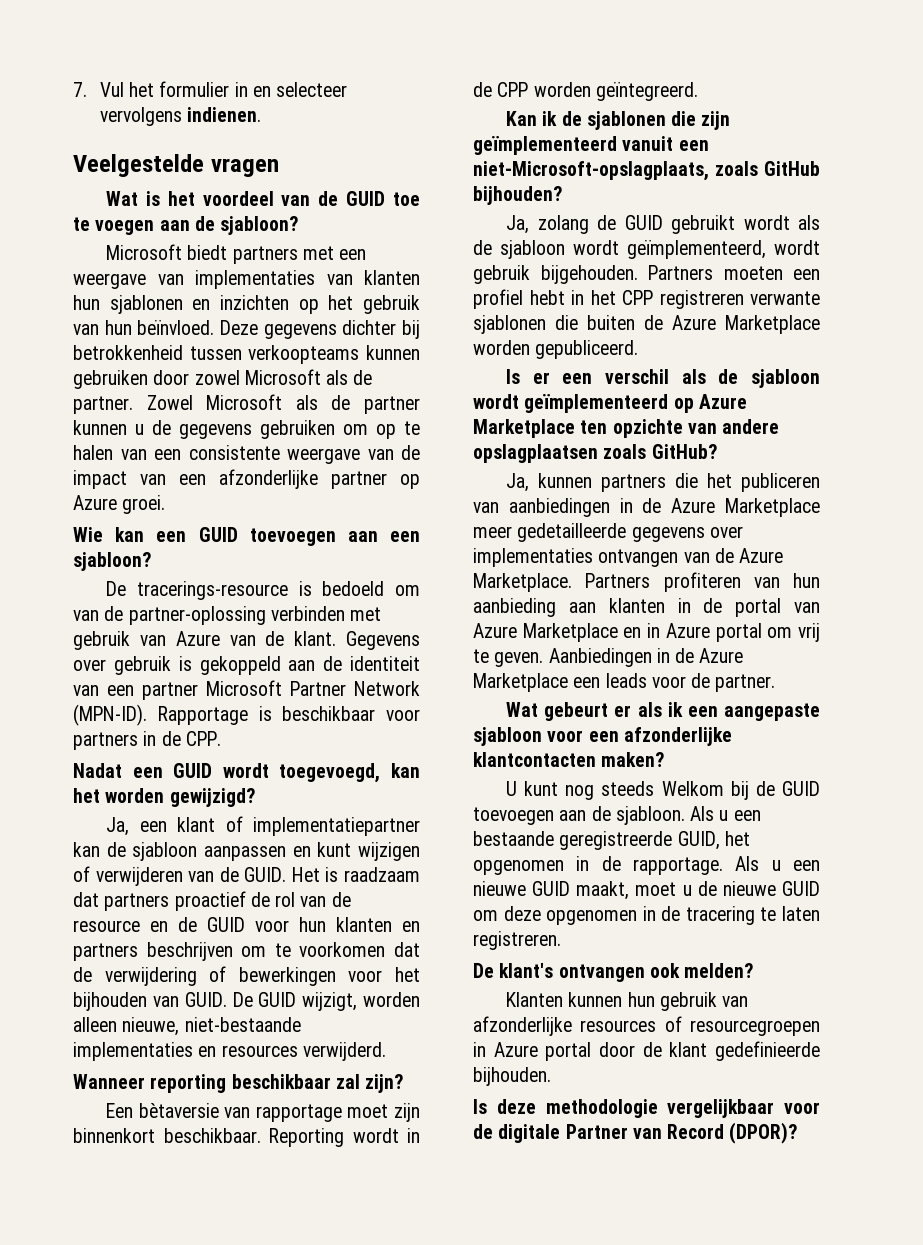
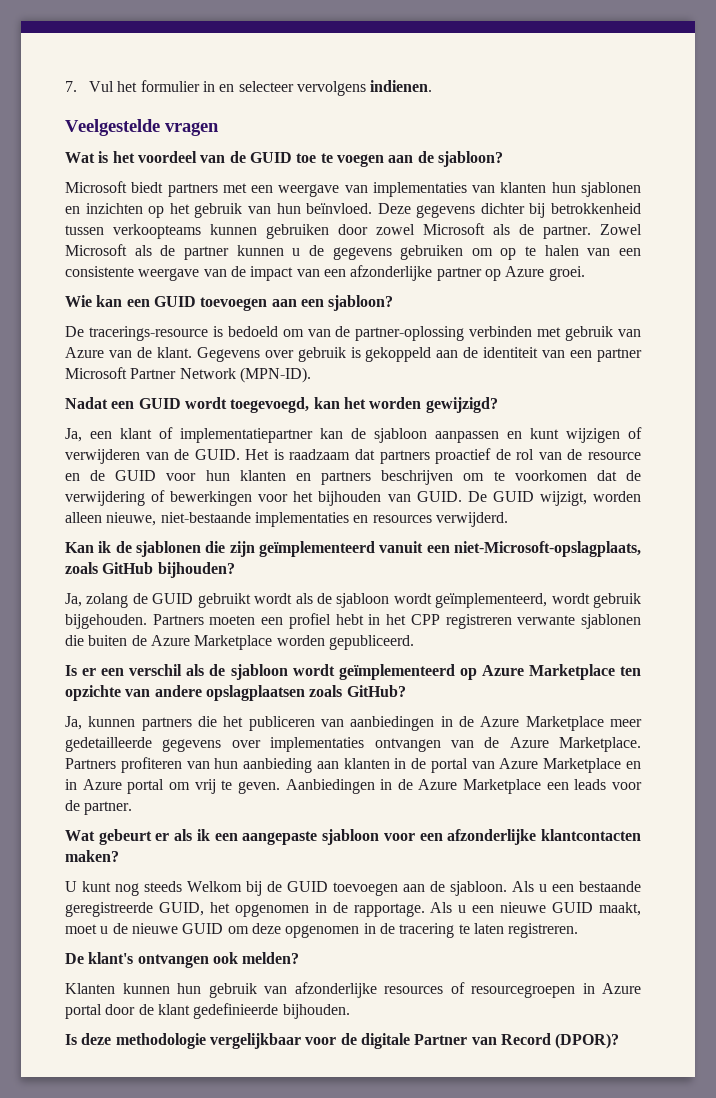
[157,706,420,725] [73,731,221,750] Rapportage is beschikbaar voor partners in de CPP. -> (311, 375) none
[73,1074,404,1093] [106,1103,421,1122] [73,1128,420,1147] [473,82,698,101] // Wanneer reporting beschikbaar zal zijn? // Een bètaversie van rapportage moet zijn binnenkort beschikbaar. Reporting wordt in de CPP worden geïntegreerd. -> (508, 519) none

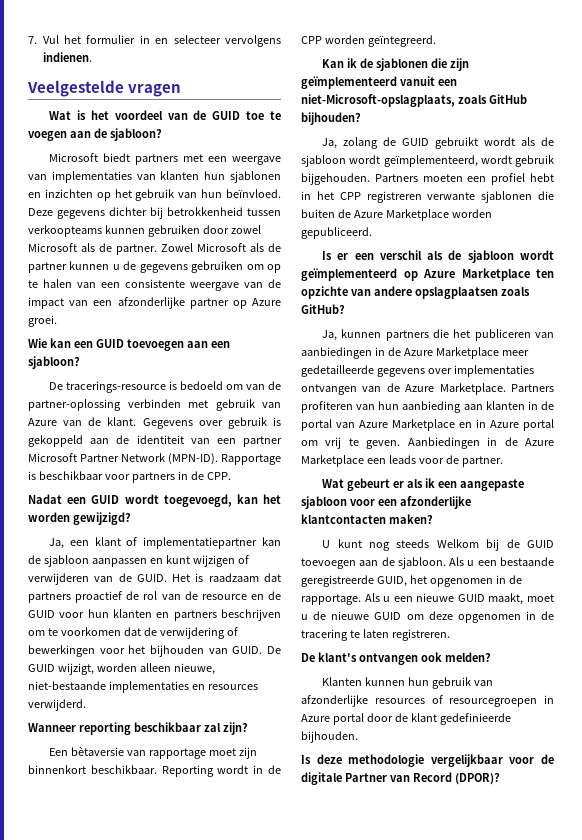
(311, 375) none -> [221,454,281,465] [28,471,231,483] Rapportage is beschikbaar voor partners in de CPP.
(508, 519) none -> [28,722,248,735] [49,746,257,759] [28,765,282,777] [301,35,436,47] // Wanneer reporting beschikbaar zal zijn? // Een bètaversie van rapportage moet zijn binnenkort beschikbaar. Reporting wordt in de CPP worden geïntegreerd.

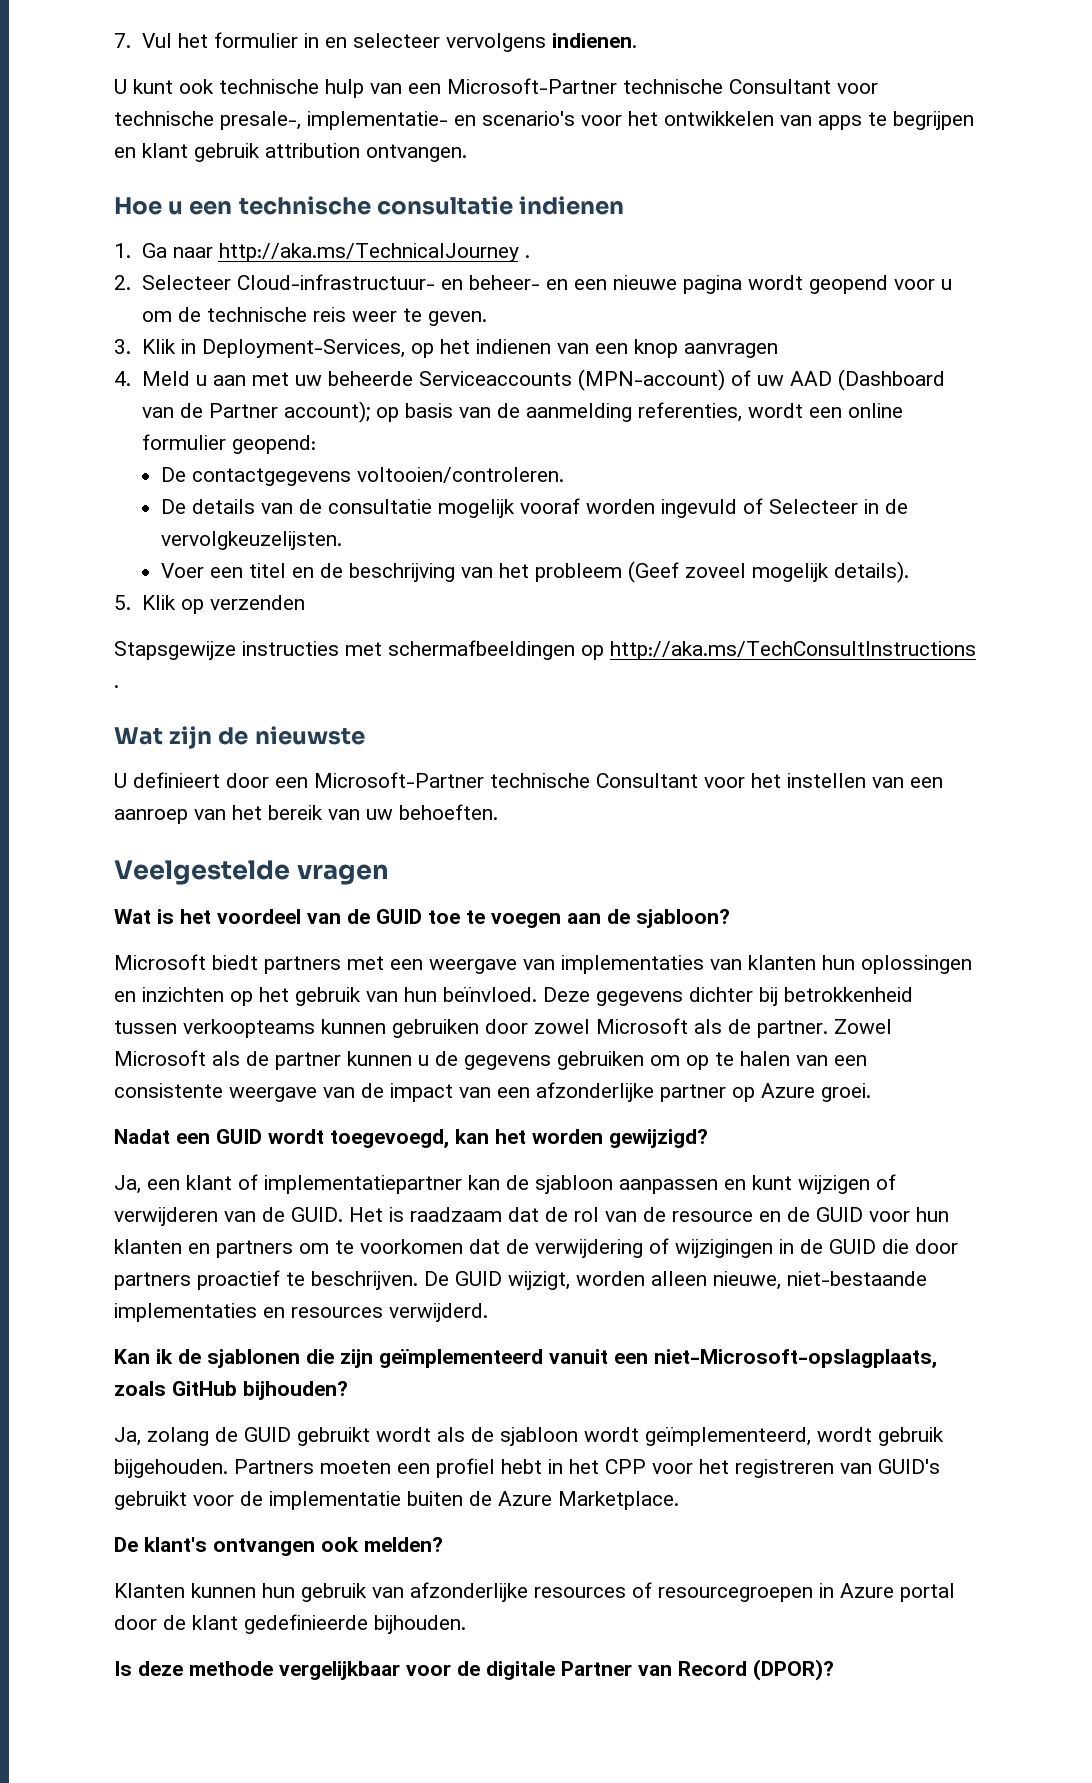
(92, 57) none -> [114,78,878,98] [114,111,974,130] [114,143,467,162] [114,196,625,215] [114,243,530,262] [114,274,952,294] [141,307,487,326] [114,339,778,358] [114,369,945,391] [141,401,903,423] [141,434,316,454] [161,467,565,486] [161,498,909,518] [161,531,343,550] [161,561,910,583] [114,595,305,614] [114,640,976,660] [114,685,119,688] [114,726,365,749] [114,772,943,788] [114,804,498,824] // U kunt ook technische hulp van een Microsoft-Partner technische Consultant voor technische presale-, implementatie- en scenario's voor het ontwikkelen van apps te begrijpen en klant gebruik attribution ontvangen. // Hoe u een technische consultatie indienen // 1. Ga naar http://aka.ms/TechnicalJourney . // 2. Selecteer Cloud-infrastructuur- en beheer- en een nieuwe pagina wordt geopend voor u om de technische reis weer te geven. // 3. Klik in Deployment-Services, op het indienen van een knop aanvragen // 4. Meld u aan met uw beheerde Serviceaccounts (MPN-account) of uw AAD (Dashboard van de Partner account); op basis van de aanmelding referenties, wordt een online formulier geopend: // De contactgegevens voltooien/controleren. // De details van de consultatie mogelijk vooraf worden ingevuld of Selecteer in de vervolgkeuzelijsten. // Voer een titel en de beschrijving van het probleem (Geef zoveel mogelijk details). // 5. Klik op verzenden // Stapsgewijze instructies met schermafbeeldingen op http://aka.ms/TechConsultInstructions . // Wat zijn de nieuwste // U definieert door een Microsoft-Partner technische Consultant voor het instellen van een aanroep van het bereik van uw behoeften.
[230,171,281,183] sjablonen -> [861,955,972,974] oplossingen
[28,338,230,351] [28,356,80,369] [49,381,282,393] [28,399,281,411] [28,417,281,429] [28,435,282,447] [28,453,281,465] [28,471,231,483] // Wie kan een GUID toevoegen aan een sjabloon? // De tracerings-resource is bedoeld om van de partner-oplossing verbinden met gebruik van Azure van de klant. Gegevens over gebruik is gekoppeld aan de identiteit van een partner Microsoft Partner Network (MPN-ID). Rapportage is beschikbaar voor partners in de CPP. -> (871, 1092) none
[28,591,123,603] partners proactief -> (539, 1214) none
[221,609,281,621] beschrijven -> (293, 1249) none
[28,645,263,657] bewerkingen voor het bijhouden van GUID. -> [675,1239,958,1258] [114,1270,418,1290] wijzigingen in de GUID die door partners proactief te beschrijven.
[28,722,248,735] [49,746,257,759] [28,765,282,777] [301,35,436,47] // Wanneer reporting beschikbaar zal zijn? // Een bètaversie van rapportage moet zijn binnenkort beschikbaar. Reporting wordt in de CPP worden geïntegreerd. -> (488, 1312) none
[366,191,554,203] [301,209,492,221] [301,227,372,239] [322,250,554,263] [301,268,554,281] [301,286,530,299] [301,304,345,314] [322,329,554,341] [301,347,529,359] [301,365,534,377] [301,383,554,395] [301,401,554,413] [301,419,554,431] [301,437,554,449] [301,455,503,467] [322,478,524,491] [301,496,471,509] [301,514,433,524] [322,539,554,551] [301,557,554,569] [301,575,522,587] [301,593,554,605] [301,611,554,623] [301,629,450,641] registreren verwante sjablonen die buiten de Azure Marketplace worden gepubliceerd. // Is er een verschil als de sjabloon wordt geïmplementeerd op Azure Marketplace ten opzichte van andere opslagplaatsen zoals GitHub? // Ja, kunnen partners die het publiceren van aanbiedingen in de Azure Marketplace meer gedetailleerde gegevens over implementaties ontvangen van de Azure Marketplace. Partners profiteren van hun aanbieding aan klanten in de portal van Azure Marketplace en in Azure portal om vrij te geven. Aanbiedingen in de Azure Marketplace een leads voor de partner. // Wat gebeurt er als ik een aangepaste sjabloon voor een afzonderlijke klantcontacten maken? // U kunt nog steeds Welkom bij de GUID toevoegen aan de sjabloon. Als u een bestaande geregistreerde GUID, het opgenomen in de rapportage. Als u een nieuwe GUID maakt, moet u de nieuwe GUID om deze opgenomen in de tracering te laten registreren. -> [652,1459,940,1478] [114,1491,679,1510] voor het registreren van GUID's gebruikt voor de implementatie buiten de Azure Marketplace.
[348,754,425,767] methodologie -> [189,1661,273,1676] methode

